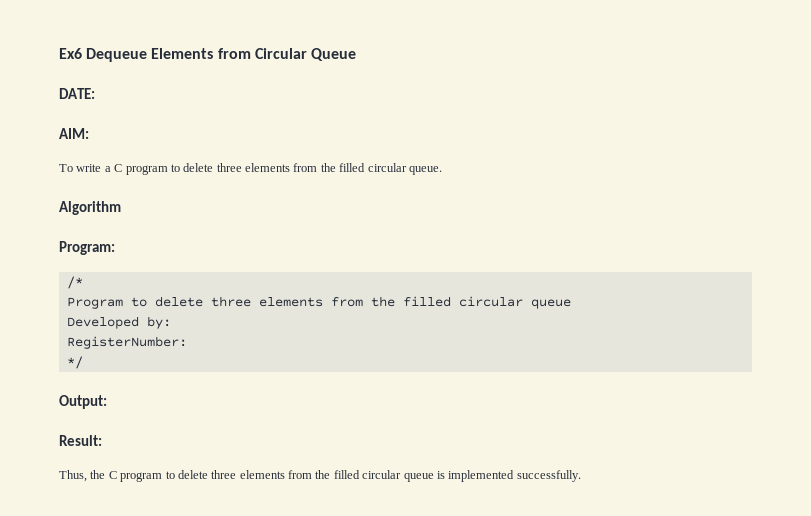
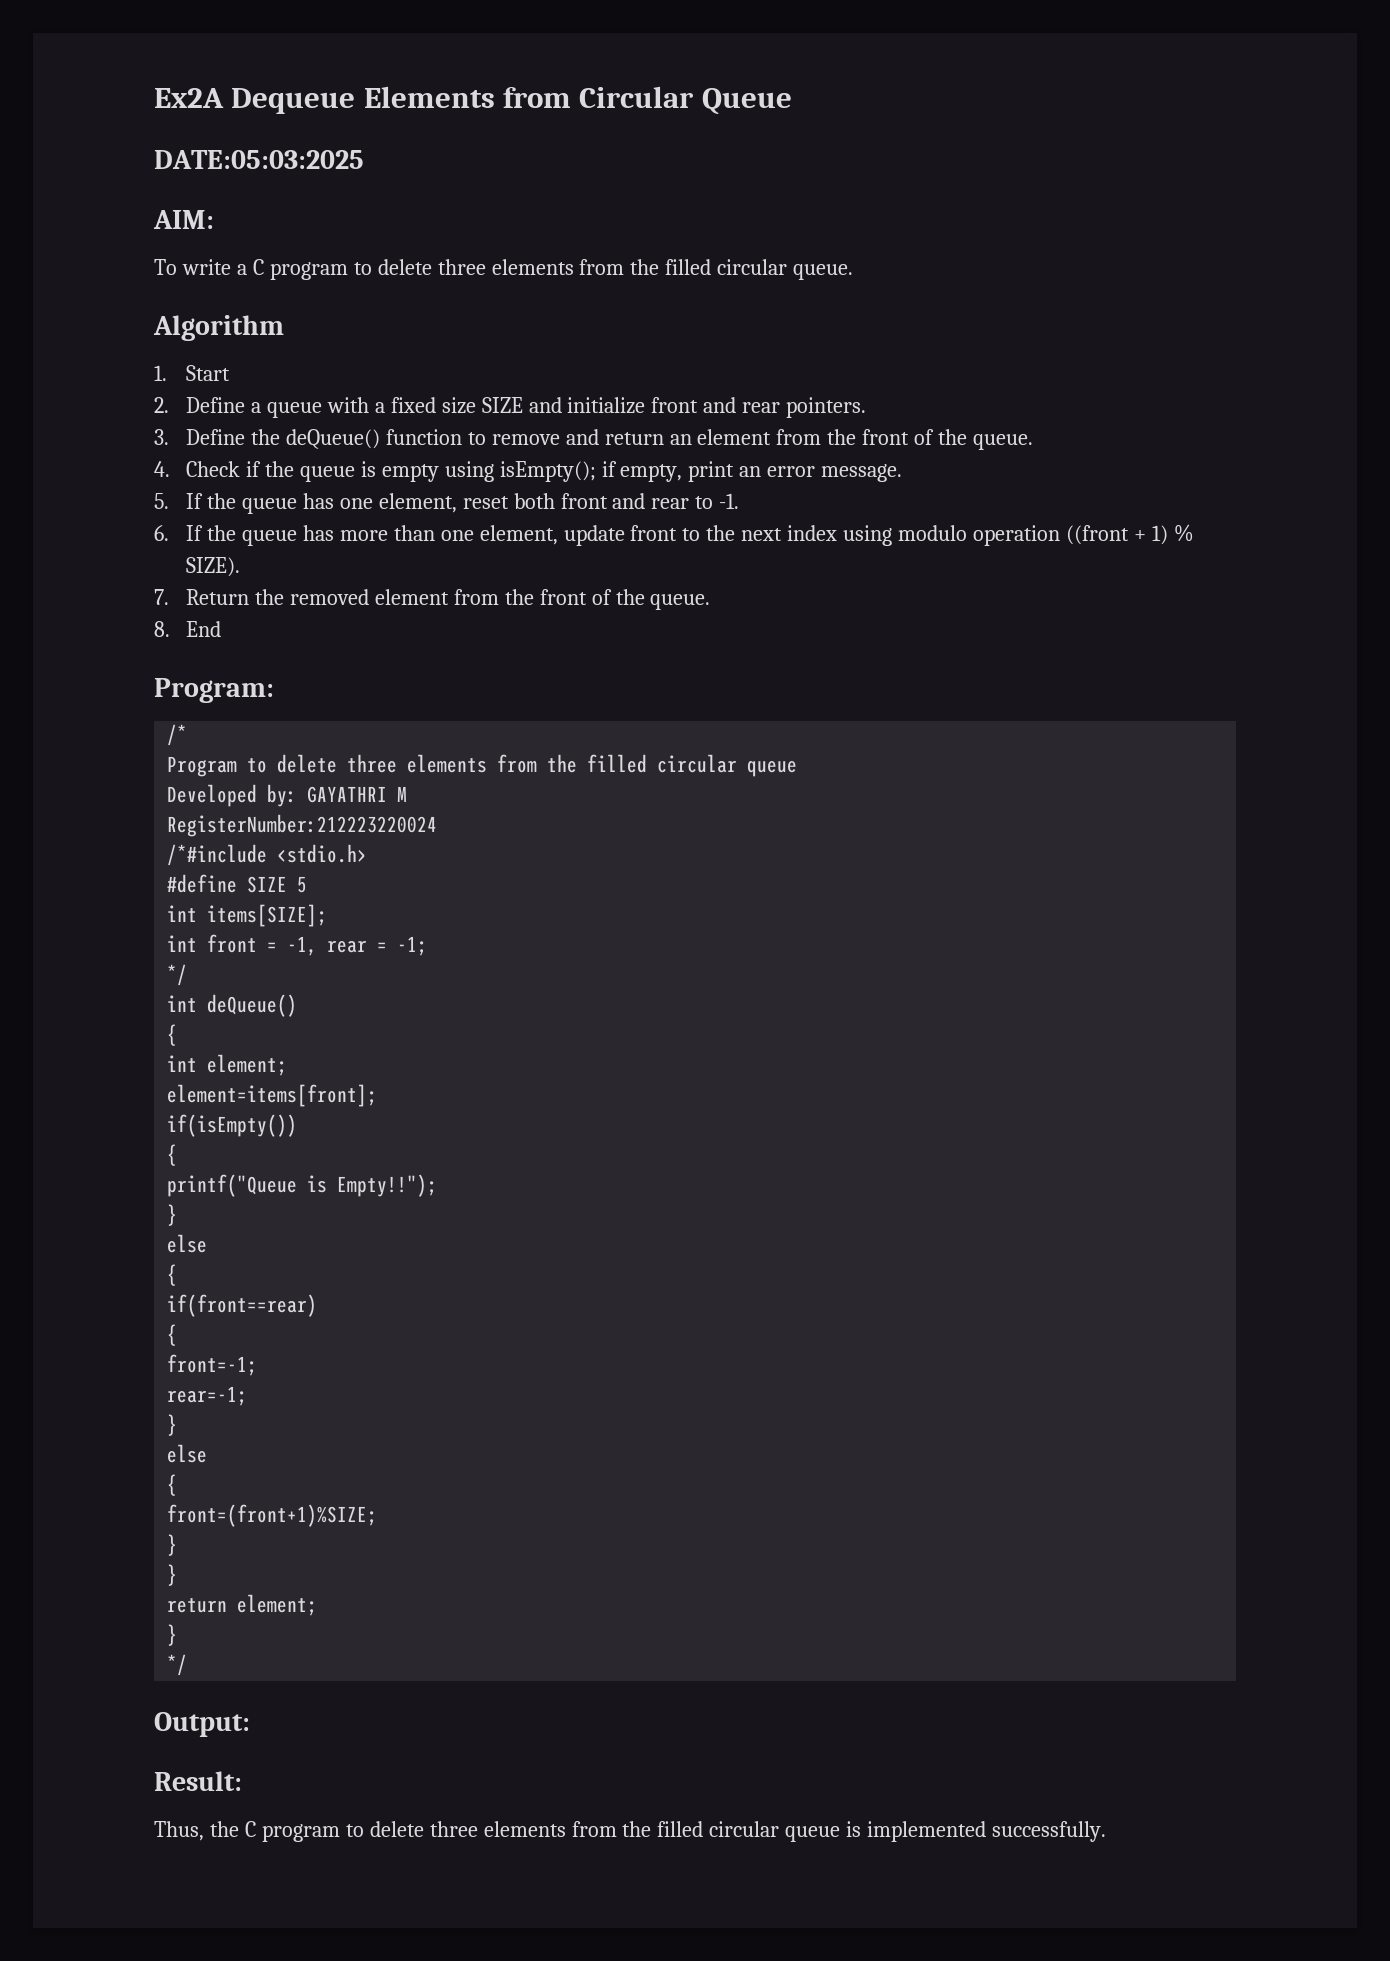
[59,48,82,59] Ex6 -> [154,88,224,108] Ex2A
[59,88,95,99] DATE: -> [154,150,364,169] DATE:05:03:2025
(121, 208) none -> [154,365,230,381] [154,397,867,418] [154,429,1034,450] [154,461,903,482] [154,493,740,514] [154,524,1194,546] [185,557,240,577] [154,589,711,610] [154,621,221,637] // 1. Start // 2. Define a queue with a fixed size SIZE and initialize front and rear pointers. // 3. Define the deQueue() function to remove and return an element from the front of the queue. // 4. Check if the queue is empty using isEmpty(); if empty, print an error message. // 5. If the queue has one element, reset both front and rear to -1. // 6. If the queue has more than one element, update front to the next index using modulo operation ((front + 1) % SIZE). // 7. Return the removed element from the front of the queue. // 8. End
[66,336,187,349] // RegisterNumber: -> [307,786,408,803] [167,814,438,837] [167,844,368,866] [167,874,308,893] [167,904,328,927] [167,934,428,956] [167,964,188,986] [167,994,298,1017] [167,1024,178,1046] [167,1054,288,1076] [167,1084,378,1107] [167,1114,298,1137] [167,1144,178,1166] [167,1174,438,1197] [167,1204,178,1226] [167,1234,208,1253] [167,1264,178,1286] [167,1294,318,1317] [167,1324,178,1346] [167,1354,258,1376] [167,1386,248,1406] [167,1414,178,1436] [167,1444,208,1463] [167,1474,178,1496] [167,1504,378,1527] [167,1534,178,1556] [167,1564,178,1586] [167,1594,318,1616] [167,1624,178,1646] GAYATHRI M // RegisterNumber:212223220024 // /*#include <stdio.h> // #define SIZE 5 // int items[SIZE]; // int front = -1, rear = -1; // */ // int deQueue() // { // int element; // element=items[front]; // if(isEmpty()) // { // printf("Queue is Empty!!"); // } // else // { // if(front==rear) // { // front=-1; // rear=-1; // } // else // { // front=(front+1)%SIZE; // } // } // return element; // }

